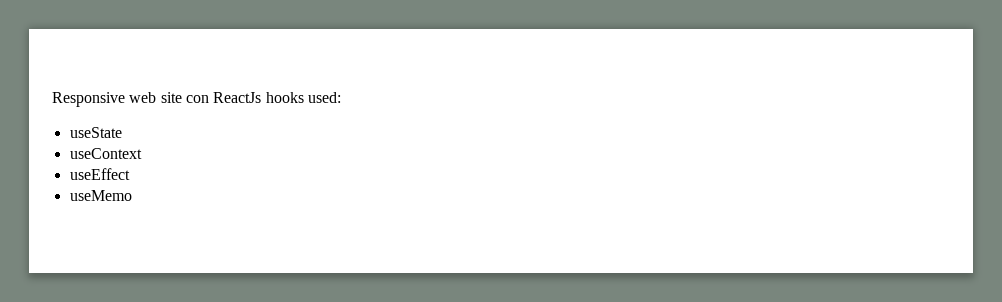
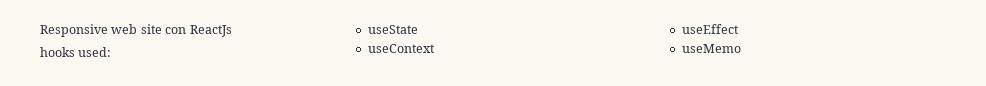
(262, 97) none -> (232, 31) //

